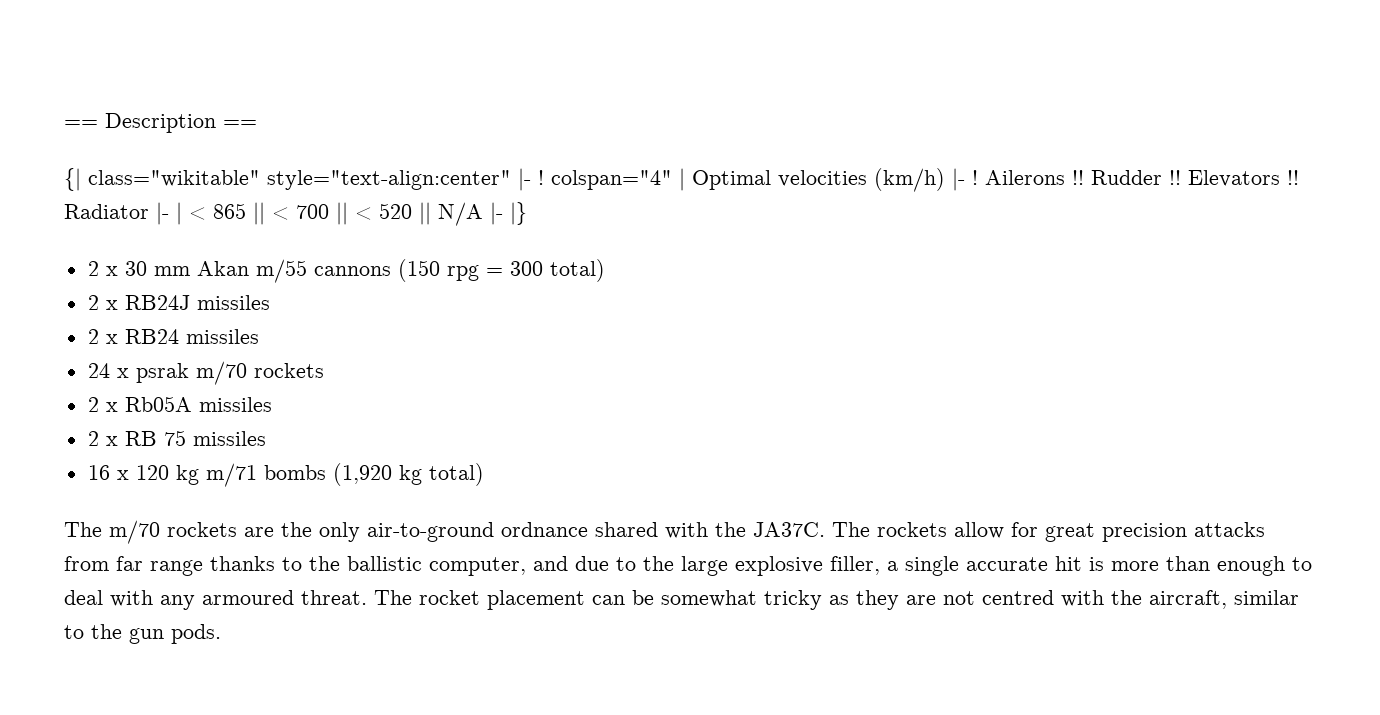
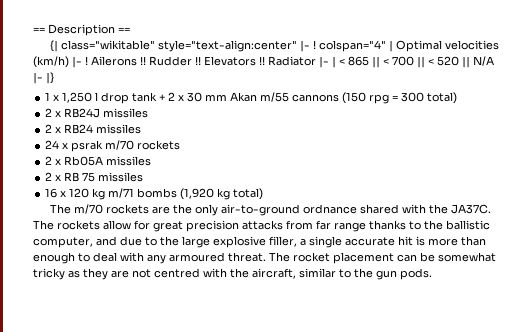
(527, 213) none -> [45,92,166,104] 1 x 1,250 l drop tank +

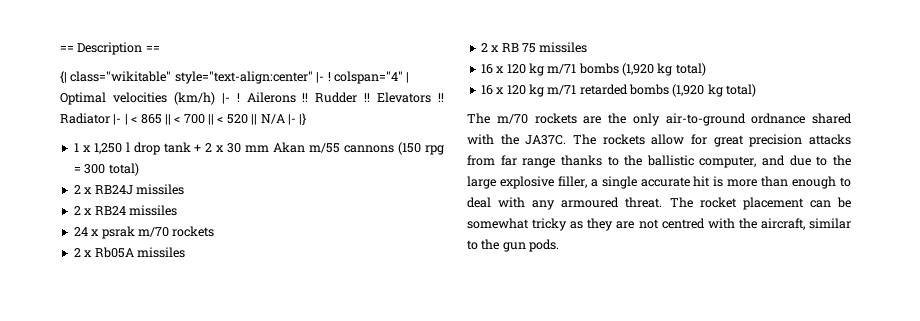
(264, 194) none -> [480,84,757,97] // 16 x 120 kg m/71 retarded bombs (1,920 kg total)

